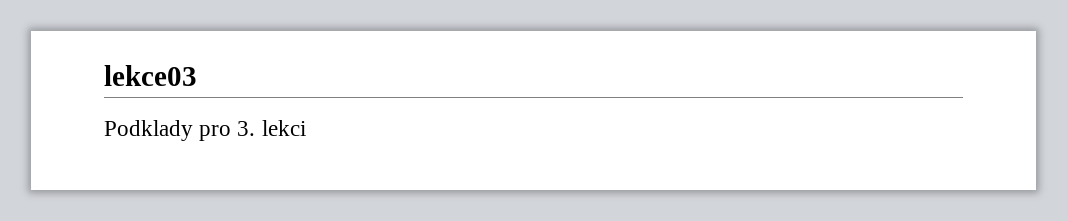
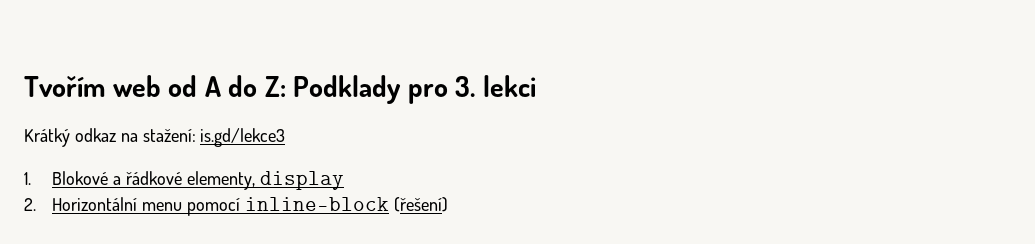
[104,65,197,86] [104,120,306,141] lekce03 // Podklady pro 3. lekci -> [24,75,536,104] [24,128,286,147] [24,171,344,190] [24,197,448,216] Tvořím web od A do Z: Podklady pro 3. lekci // Krátký odkaz na stažení: is.gd/lekce3 // 1. Blokové a řádkové elementy, display // 2. Horizontální menu pomocí inline-block (řešení)

